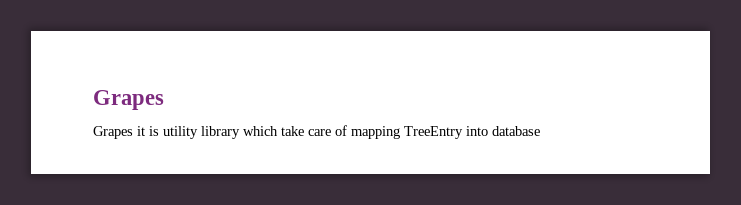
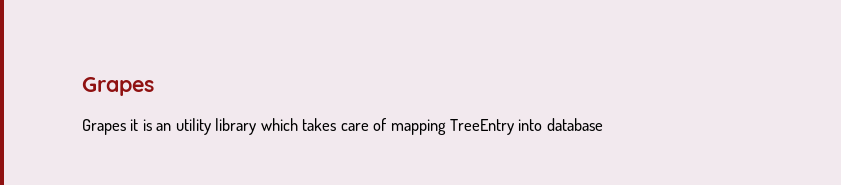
(159, 131) none -> [156,123,172,131] an
[281,126,304,136] take -> [302,118,337,131] takes

